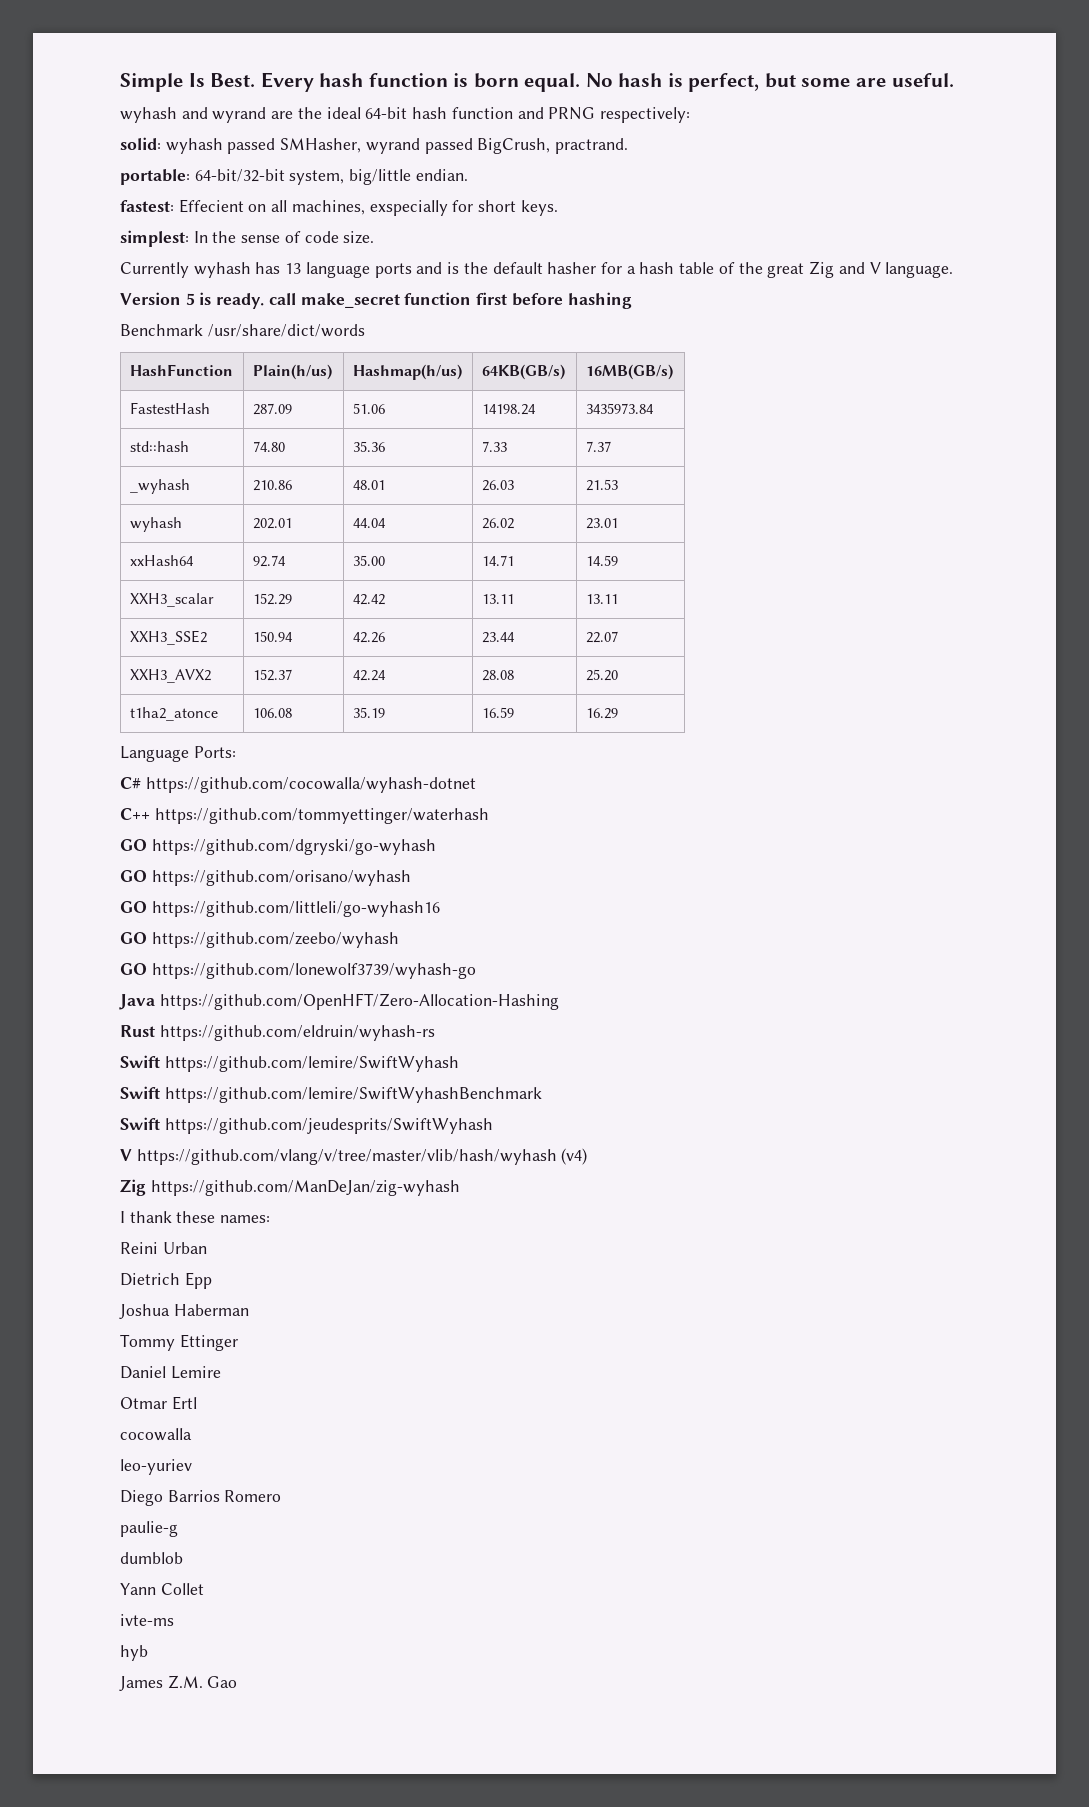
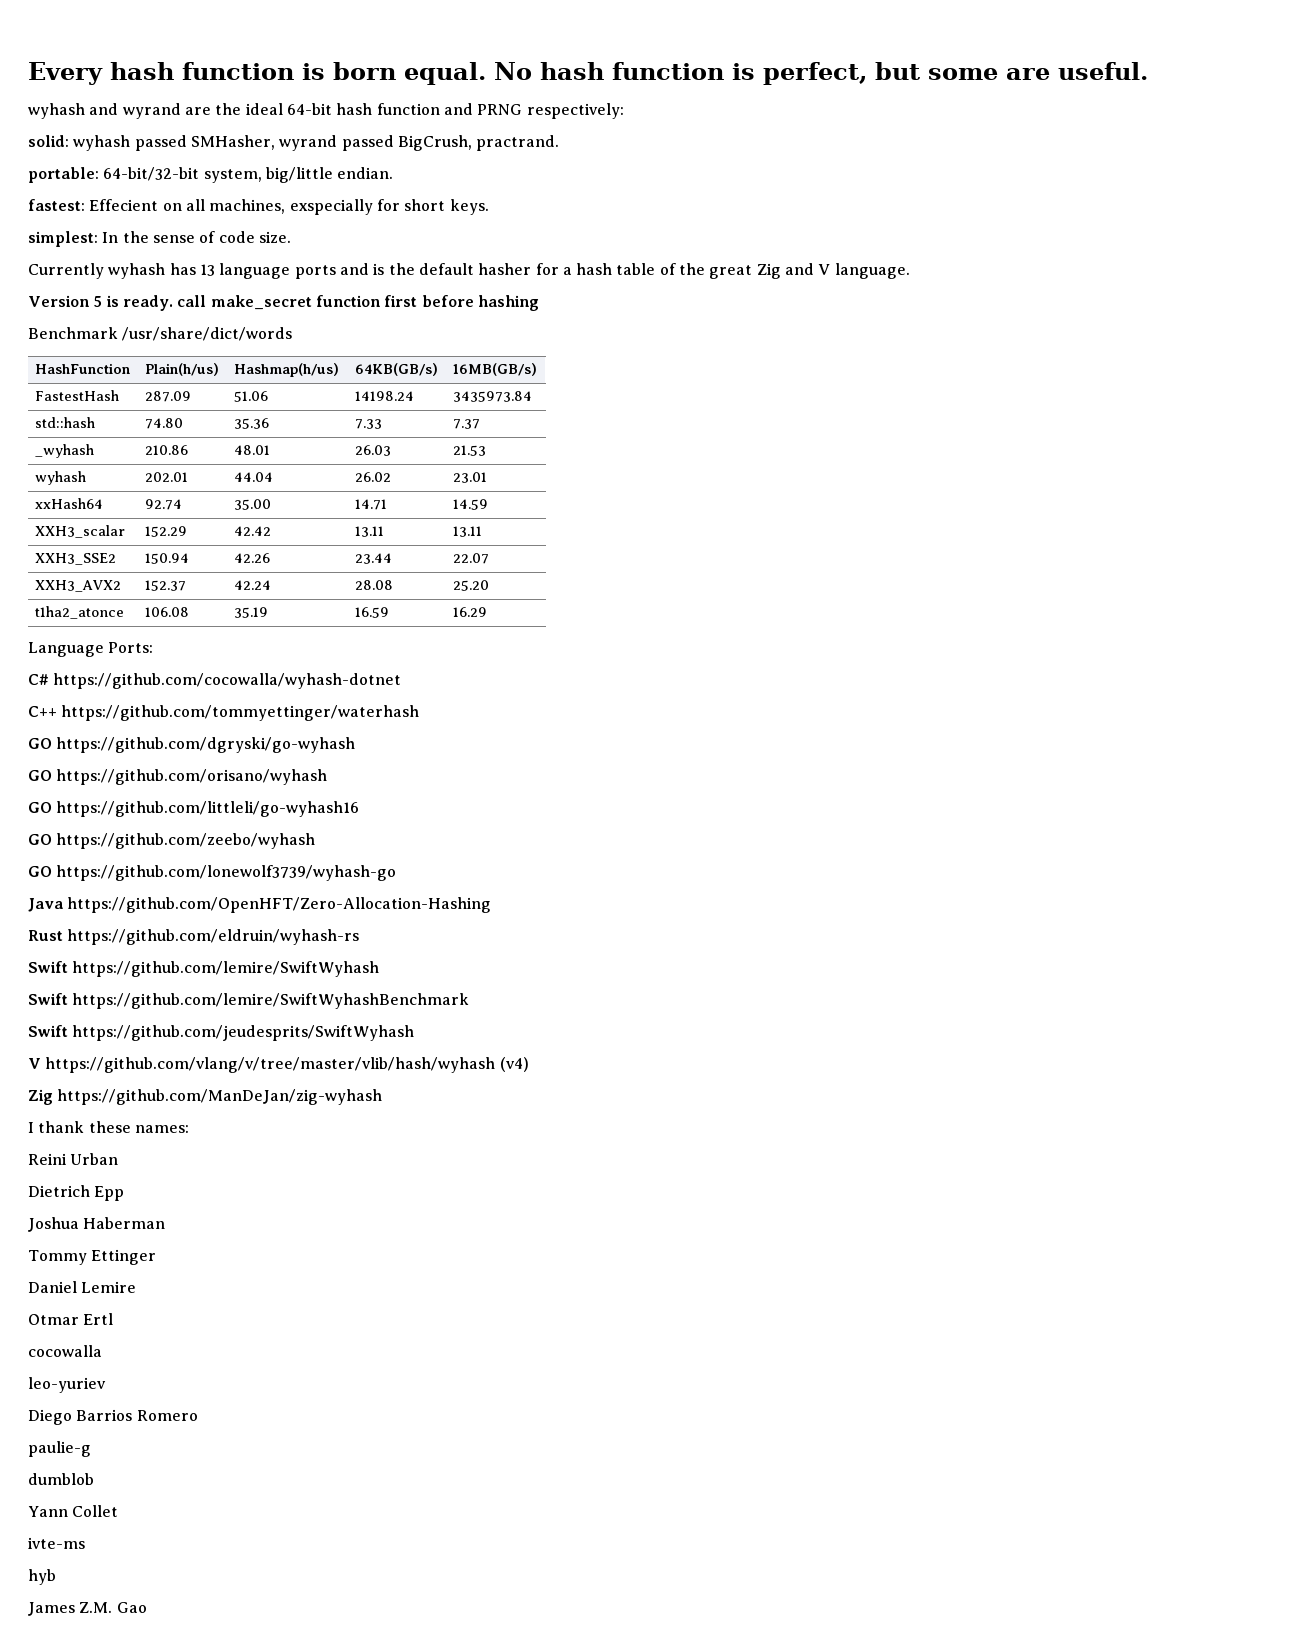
[120,73,256,92] Simple Is Best. -> (28, 73) none
(663, 80) none -> [612,62,724,80] function

